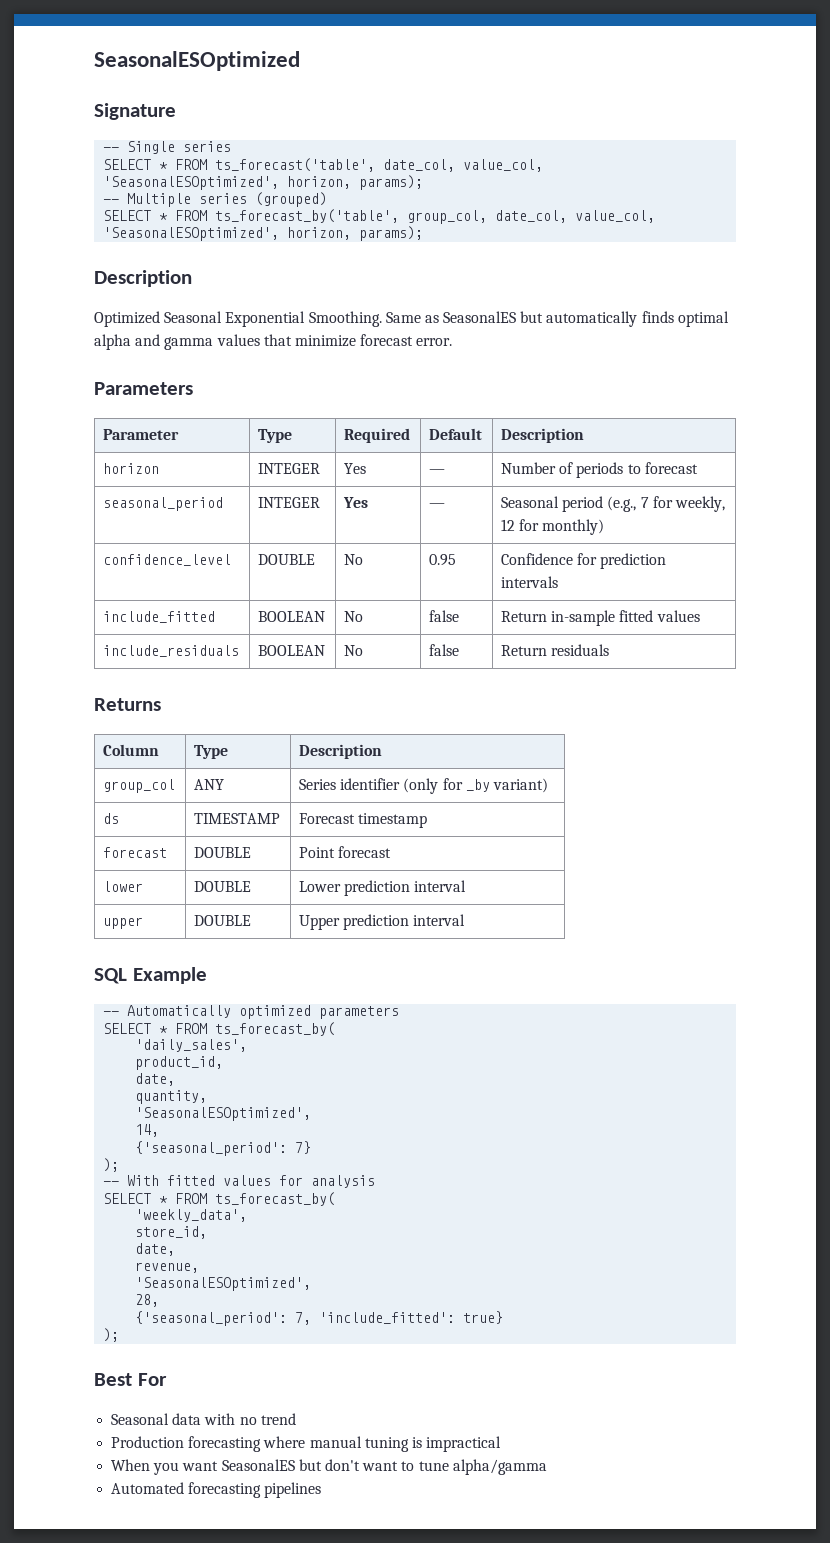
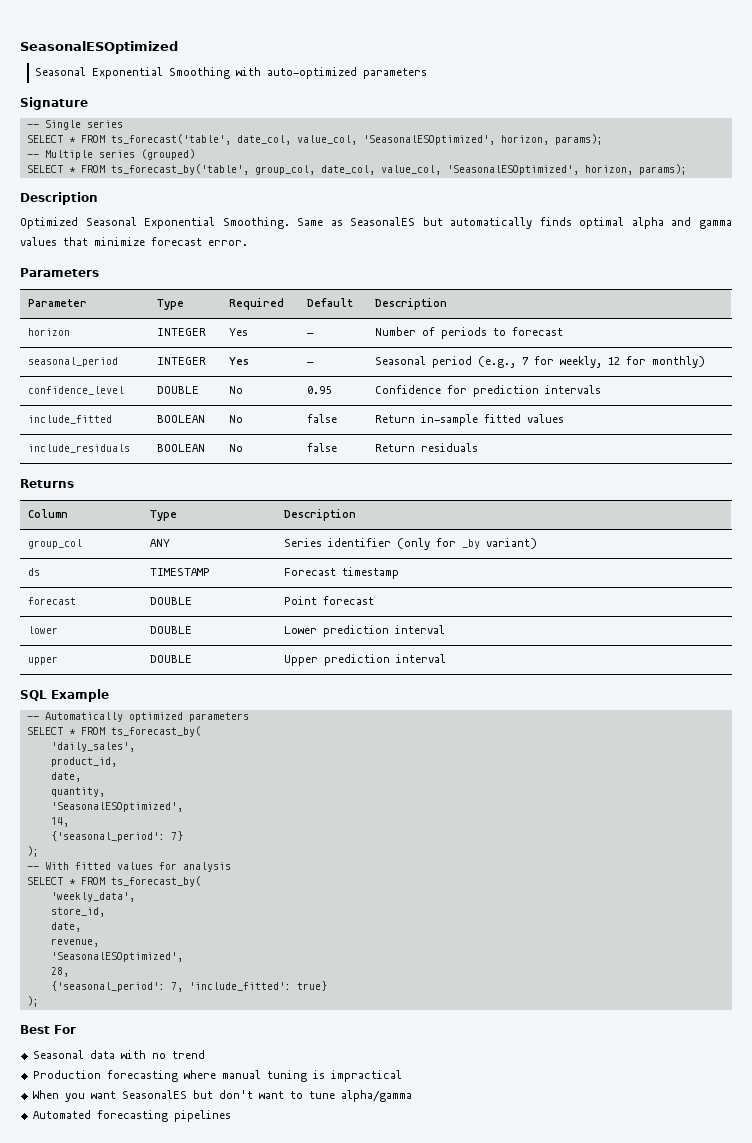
(300, 61) none -> [34,67,427,79] // Seasonal Exponential Smoothing with auto-optimized parameters

